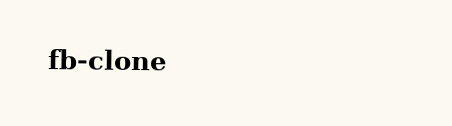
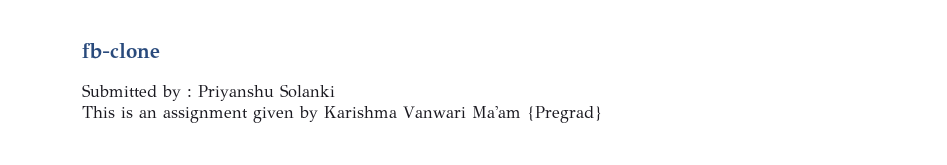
(168, 60) none -> [82,84,335,101] [82,106,602,123] // Submitted by : Priyanshu Solanki // This is an assignment given by Karishma Vanwari Ma'am {Pregrad}

